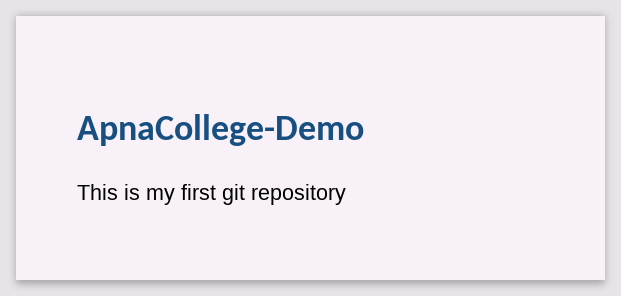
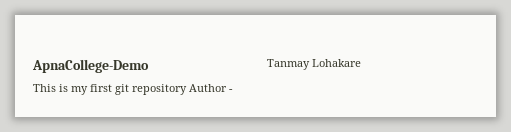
(346, 194) none -> [189,84,233,92] [267,59,361,70] Author - Tanmay Lohakare

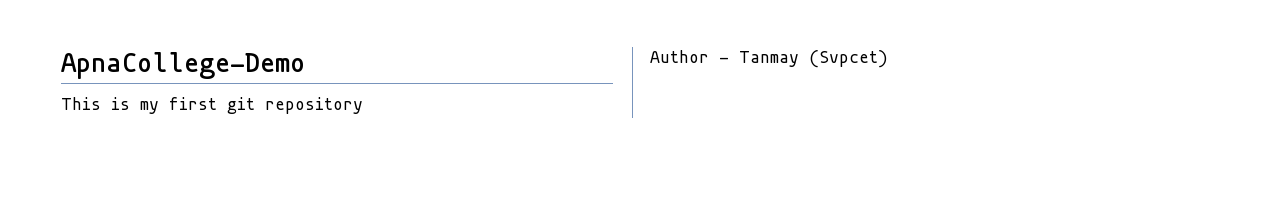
(187, 89) none -> (363, 105) //
[312,59,361,67] Lohakare -> [809,50,888,68] (Svpcet)

